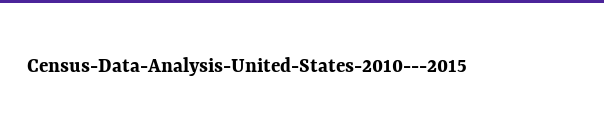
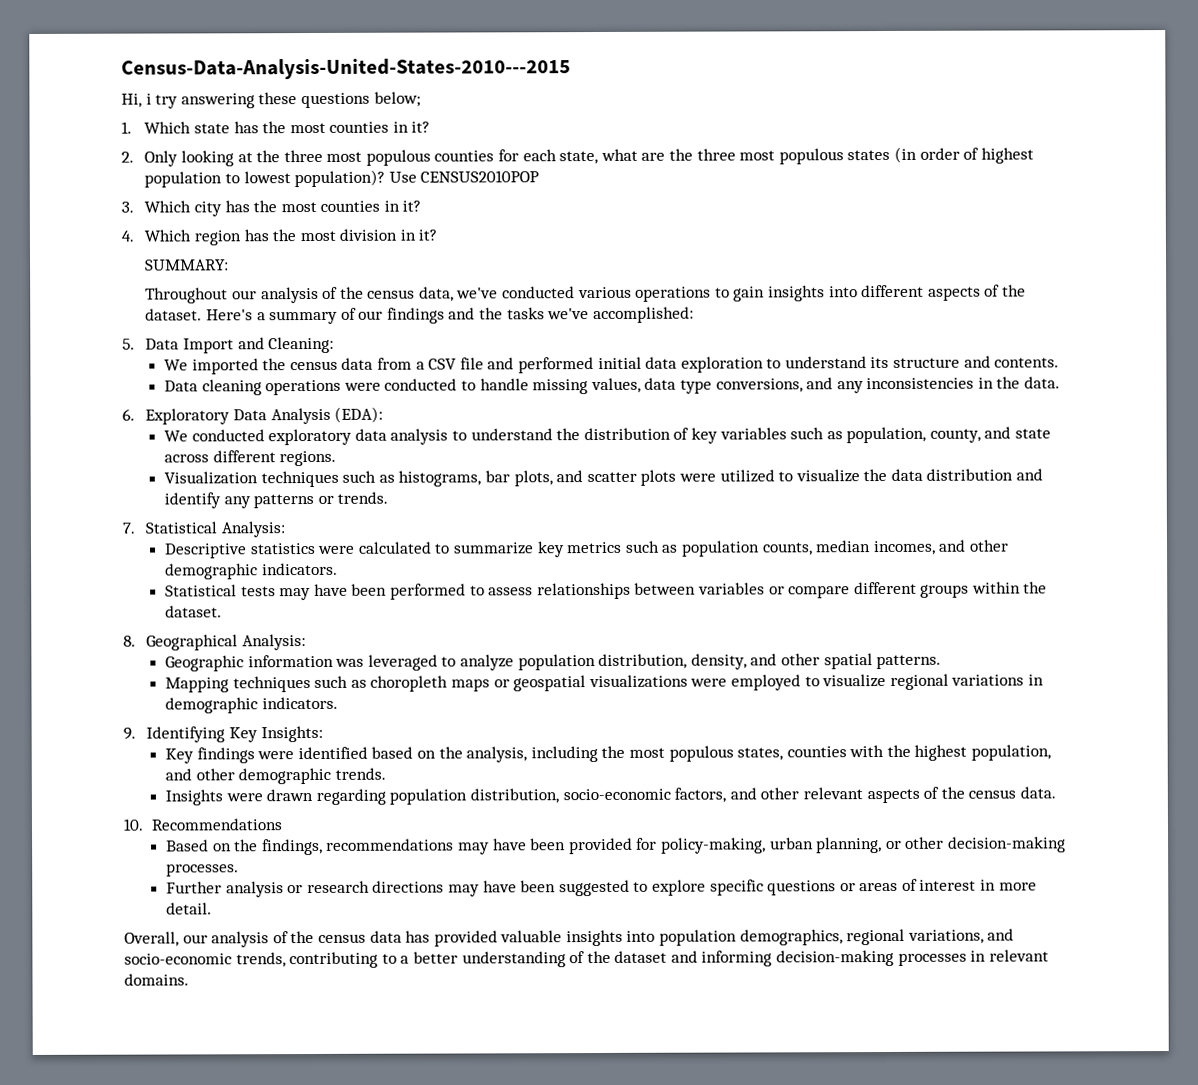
(467, 66) none -> [121,91,421,109] [121,121,431,134] [121,146,1034,167] [144,169,540,188] [121,200,422,217] [121,228,438,246] [145,259,230,271] [145,284,1026,304] [145,306,694,325] [122,336,335,354] [164,355,1060,375] [164,376,1061,396] [122,406,384,425] [164,426,1052,446] [164,450,337,467] [164,468,1044,488] [164,491,389,509] [122,521,285,538] [165,539,1009,559] [165,562,338,580] [165,581,1048,601] [165,605,223,618] [123,634,306,651] [165,653,942,672] [165,673,1044,693] [165,696,338,714] [123,725,323,743] [165,744,1052,764] [165,767,386,785] [165,786,1056,806] [123,818,283,831] [166,836,1066,856] [166,863,240,877] [166,878,1037,898] [166,902,213,915] [124,928,1015,948] [124,949,1049,969] [124,973,189,986] // Hi, i try answering these questions below; // 1. Which state has the most counties in it? // 2. Only looking at the three most populous counties for each state, what are the three most populous states (in order of highest population to lowest population)? Use CENSUS2010POP // 3. Which city has the most counties in it? // 4. Which region has the most division in it? // SUMMARY: // Throughout our analysis of the census data, we've conducted various operations to gain insights into different aspects of the dataset. Here's a summary of our findings and the tasks we've accomplished: // 5. Data Import and Cleaning: // We imported the census data from a CSV file and performed initial data exploration to understand its structure and contents. // Data cleaning operations were conducted to handle missing values, data type conversions, and any inconsistencies in the data. // 6. Exploratory Data Analysis (EDA): // We conducted exploratory data analysis to understand the distribution of key variables such as population, county, and state across different regions. // Visualization techniques such as histograms, bar plots, and scatter plots were utilized to visualize the data distribution and identify any patterns or trends. // 7. Statistical Analysis: // Descriptive statistics were calculated to summarize key metrics such as population counts, median incomes, and other demographic indicators. // Statistical tests may have been performed to assess relationships between variables or compare different groups within the dataset. // 8. Geographical Analysis: // Geographic information was leveraged to analyze population distribution, density, and other spatial patterns. // Mapping techniques such as choropleth maps or geospatial visualizations were employed to visualize regional variations in demographic indicators. // 9. Identifying Key Insights: // Key findings were identified based on the analysis, including the most populous states, counties with the highest population, and other demographic trends. // Insights were drawn regarding population distribution, socio-economic factors, and other relevant aspects of the census data. // 10. Recommendations // Based on the findings, recommendations may have been provided for policy-making, urban planning, or other decision-making processes. // Further analysis or research directions may have been suggested to explore specific questions or areas of interest in more detail. // Overall, our analysis of the census data has provided valuable insights into population demographics, regional variations, and socio-economic trends, contributing to a better understanding of the dataset and informing decision-making processes in relevant domains.

